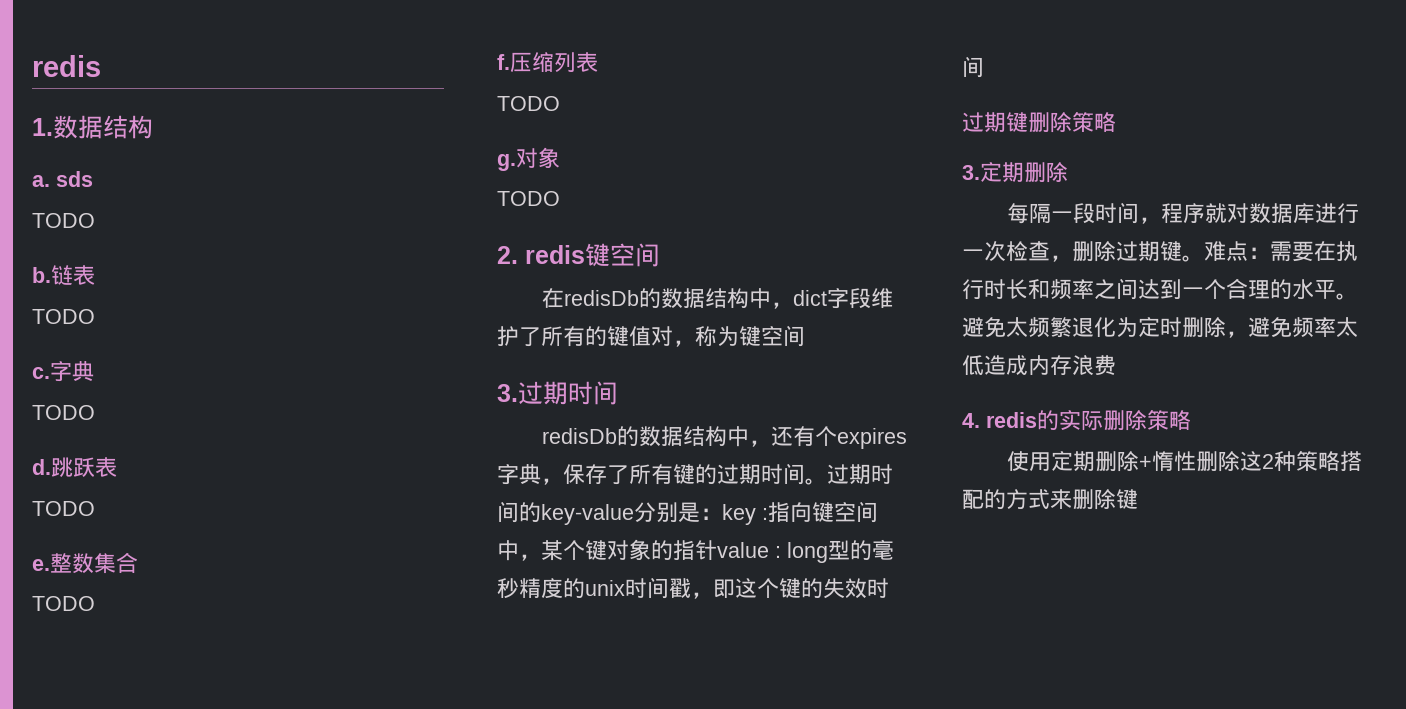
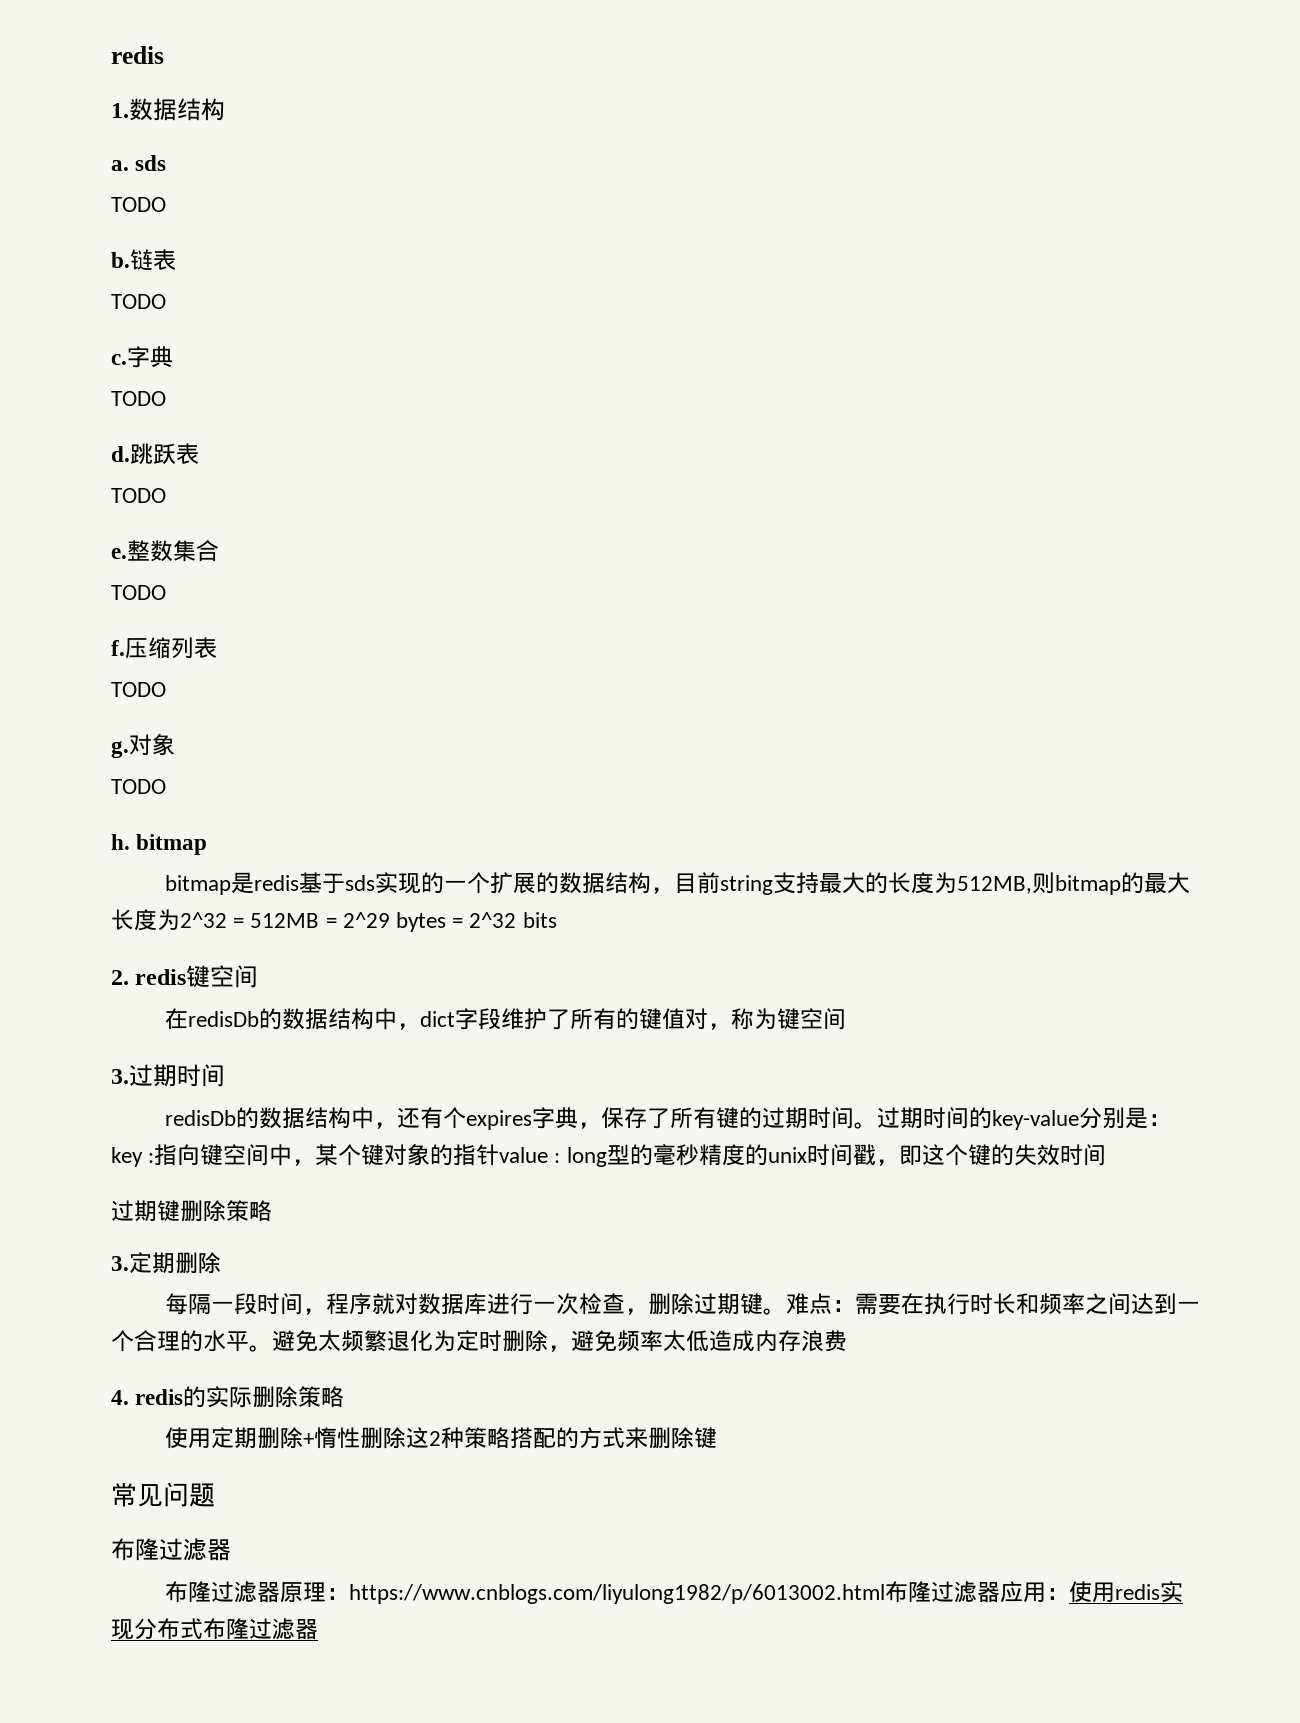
(560, 198) none -> [111,834,208,855] [165,872,1191,895] [111,909,557,932] // h. bitmap // bitmap是redis基于sds实现的一个扩展的数据结构，目前string支持最大的长度为512MB,则bitmap的最大长度为2^32 = 512MB = 2^29 bytes = 2^32 bits
(1138, 499) none -> [111,1482,215,1507] [111,1538,231,1561] [165,1581,1184,1604] [111,1618,318,1640] // 常见问题 // 布隆过滤器 // 布隆过滤器原理：https://www.cnblogs.com/liyulong1982/p/6013002.html布隆过滤器应用：使用redis实现分布式布隆过滤器

